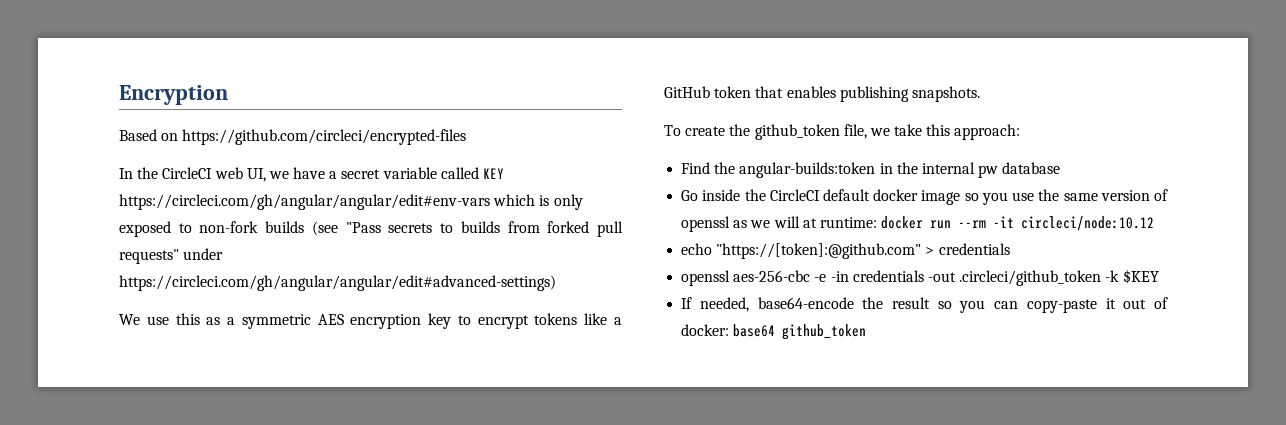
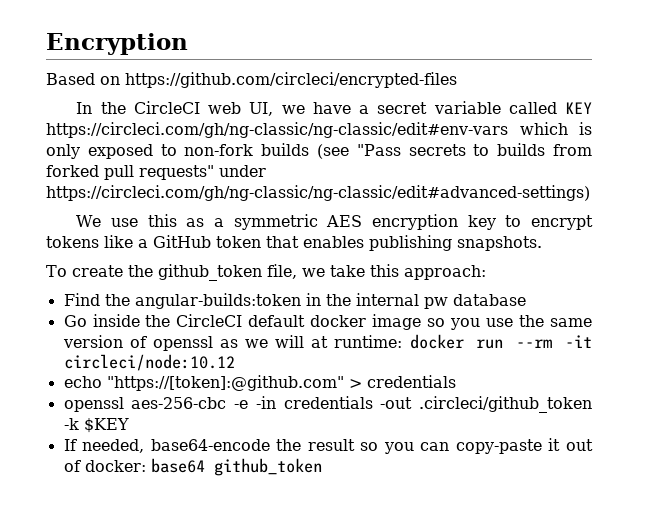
[119,194,490,210] https://circleci.com/gh/angular/angular/edit#env-vars -> [46,122,508,138] https://circleci.com/gh/ng-classic/ng-classic/edit#env-vars
[119,275,556,291] https://circleci.com/gh/angular/angular/edit#advanced-settings) -> [46,185,590,201] https://circleci.com/gh/ng-classic/ng-classic/edit#advanced-settings)

